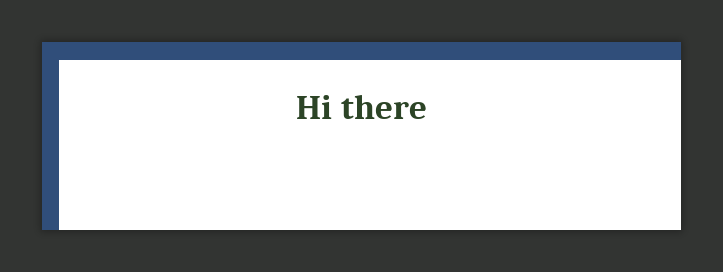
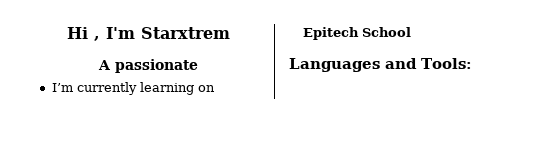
[341,94,428,119] there -> [94,27,230,41] [98,59,198,73] [51,82,215,95] [302,27,411,40] [289,58,472,72] , I'm Starxtrem // A passionate // I’m currently learning on Epitech School // Languages and Tools:

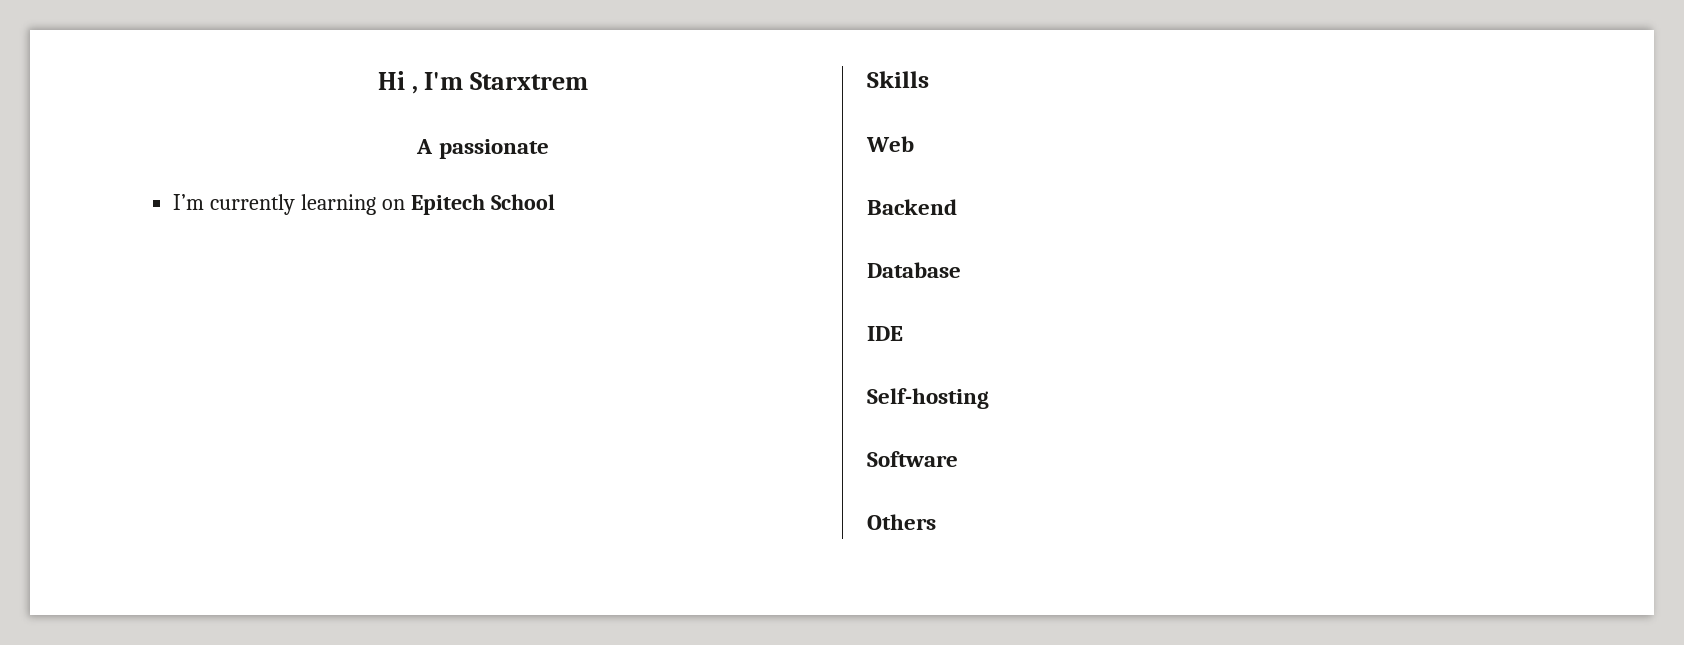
[289,58,472,72] Languages and Tools: -> [867,71,929,88] [866,136,914,152] [867,199,957,215] [867,262,961,278] [867,326,903,341] [867,388,989,409] [867,451,958,467] [867,514,936,530] Skills // Web // Backend // Database // IDE // Self-hosting // Software // Others

